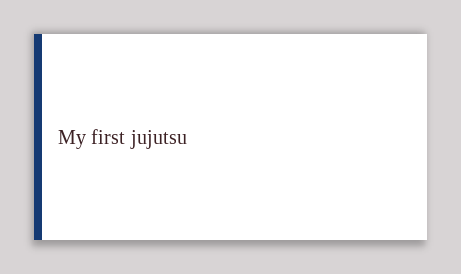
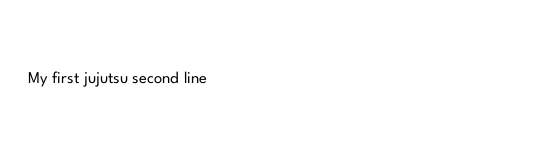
(187, 139) none -> [132,71,207,84] second line

